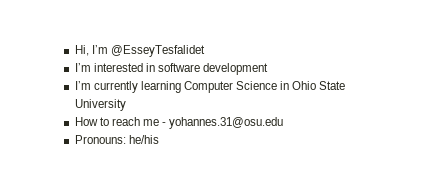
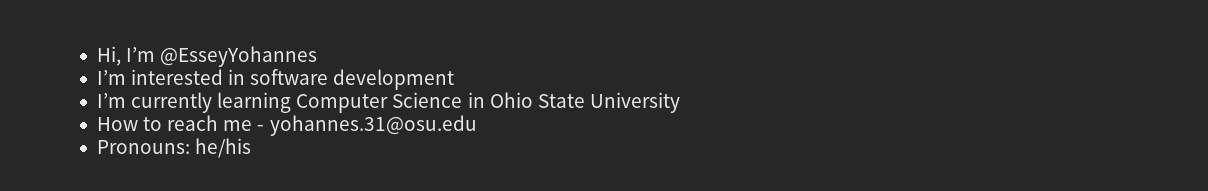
[110,45,205,57] @EsseyTesfalidet -> [160,46,318,67] @EsseyYohannes

